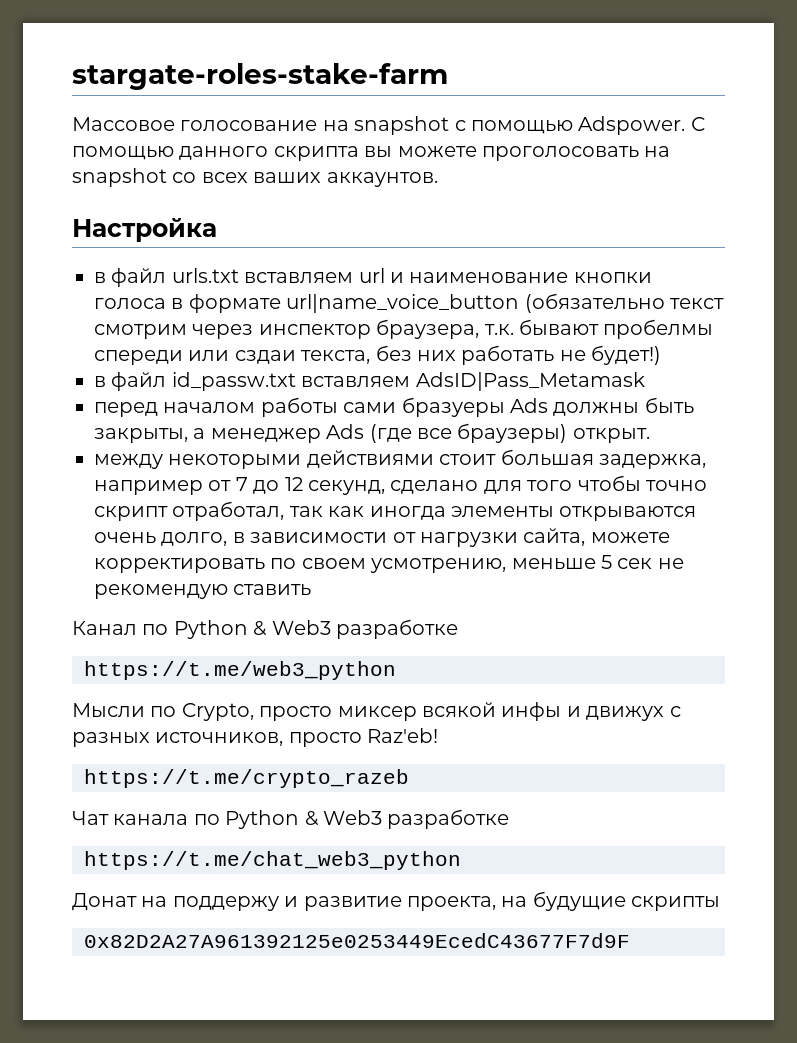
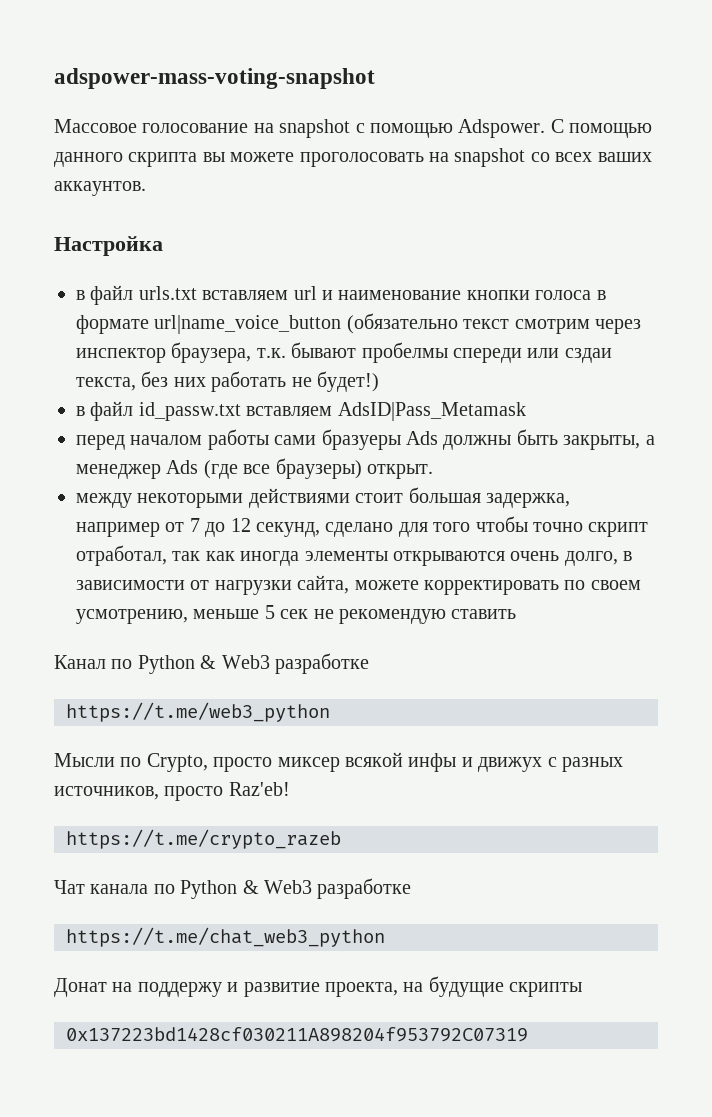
[72,63,448,90] stargate-roles-stake-farm -> [54,68,375,89] adspower-mass-voting-snapshot
[84,933,630,948] 0x82D2A27A961392125e0253449EcedC43677F7d9F -> [66,1027,528,1042] 0x137223bd1428cf030211A898204f953792C07319

